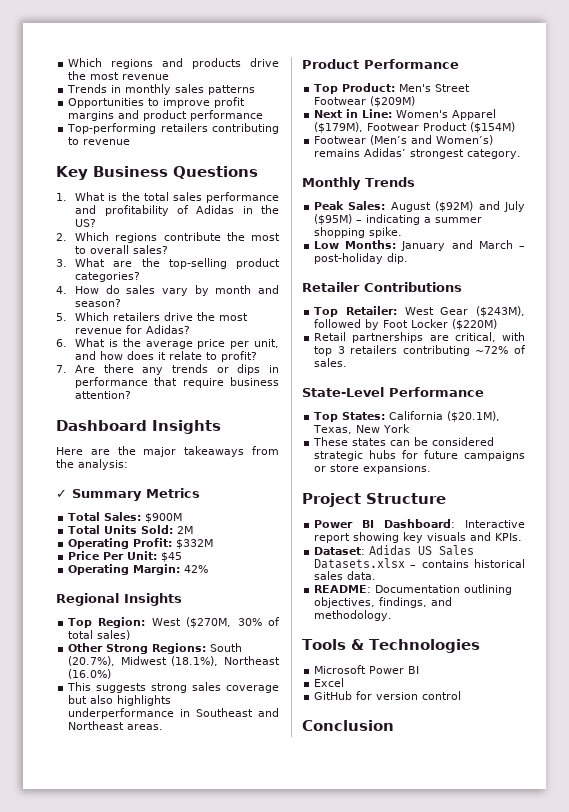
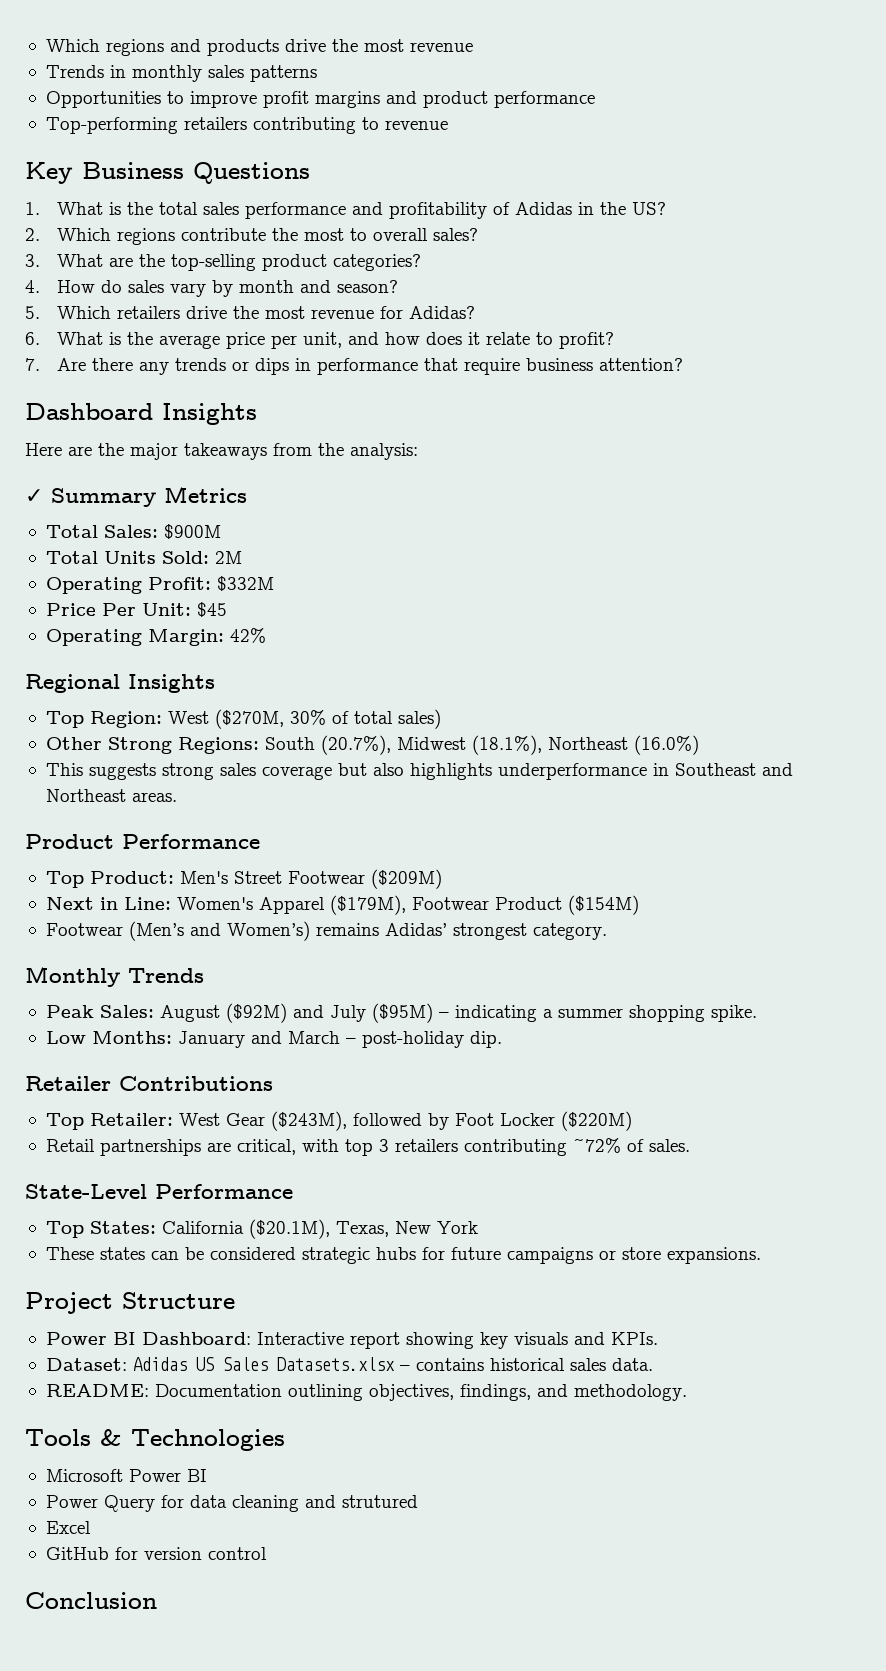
(420, 670) none -> [45,1495,418,1512] // Power Query for data cleaning and strutured

